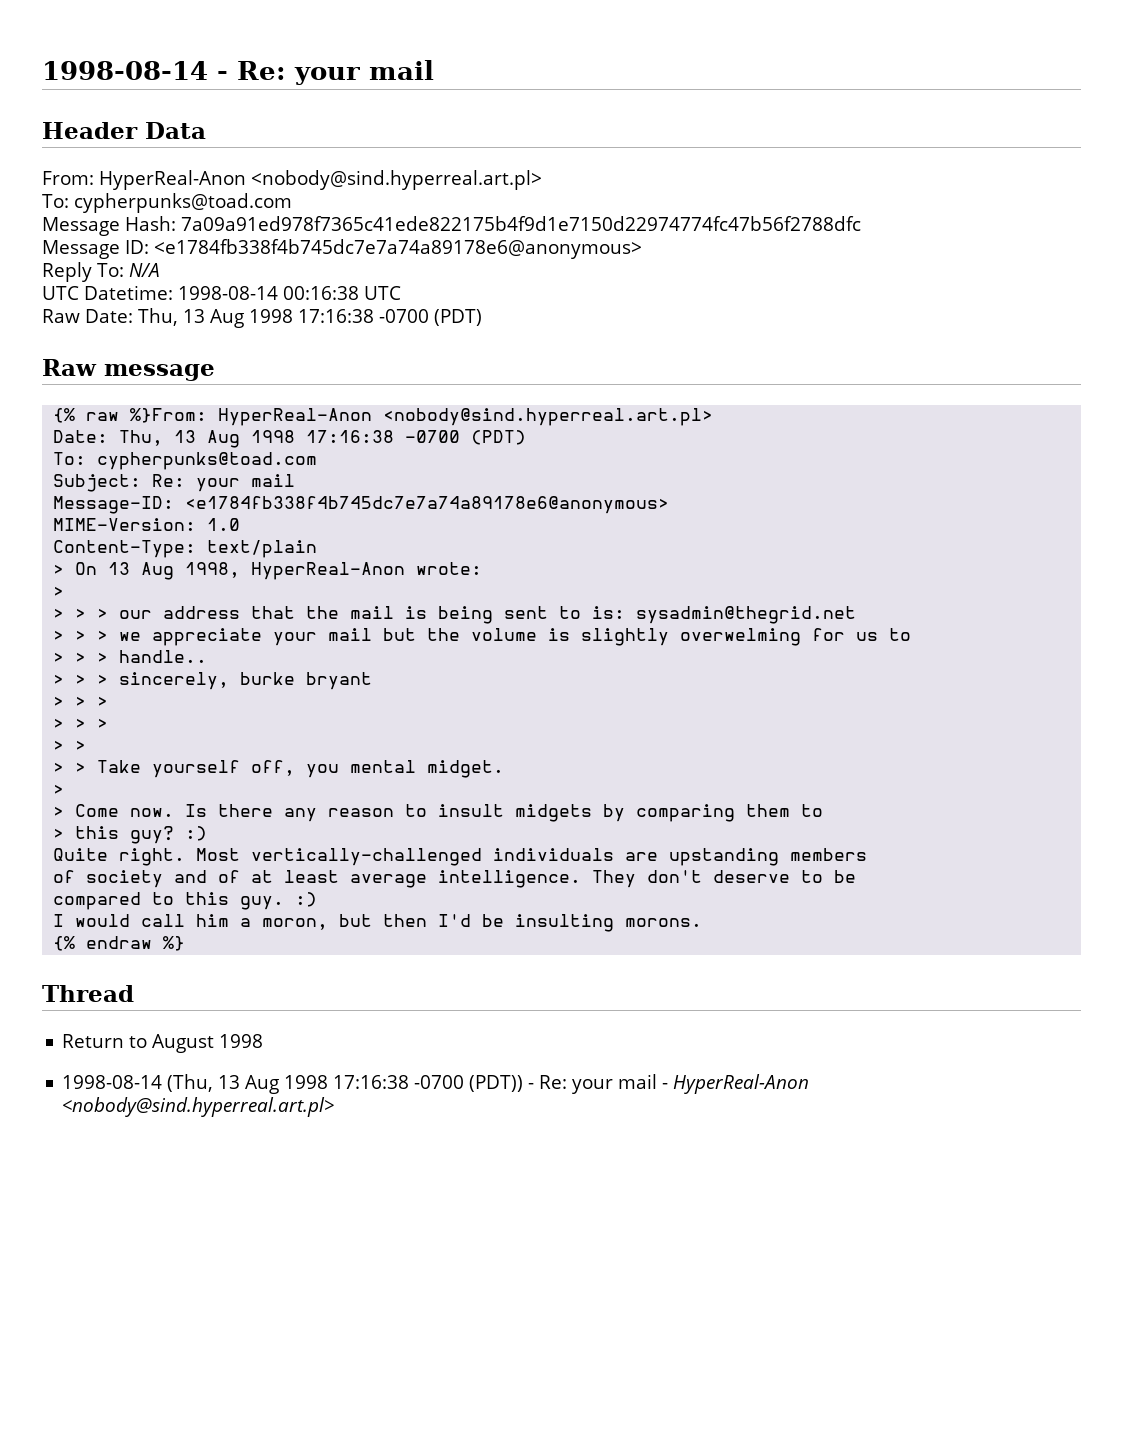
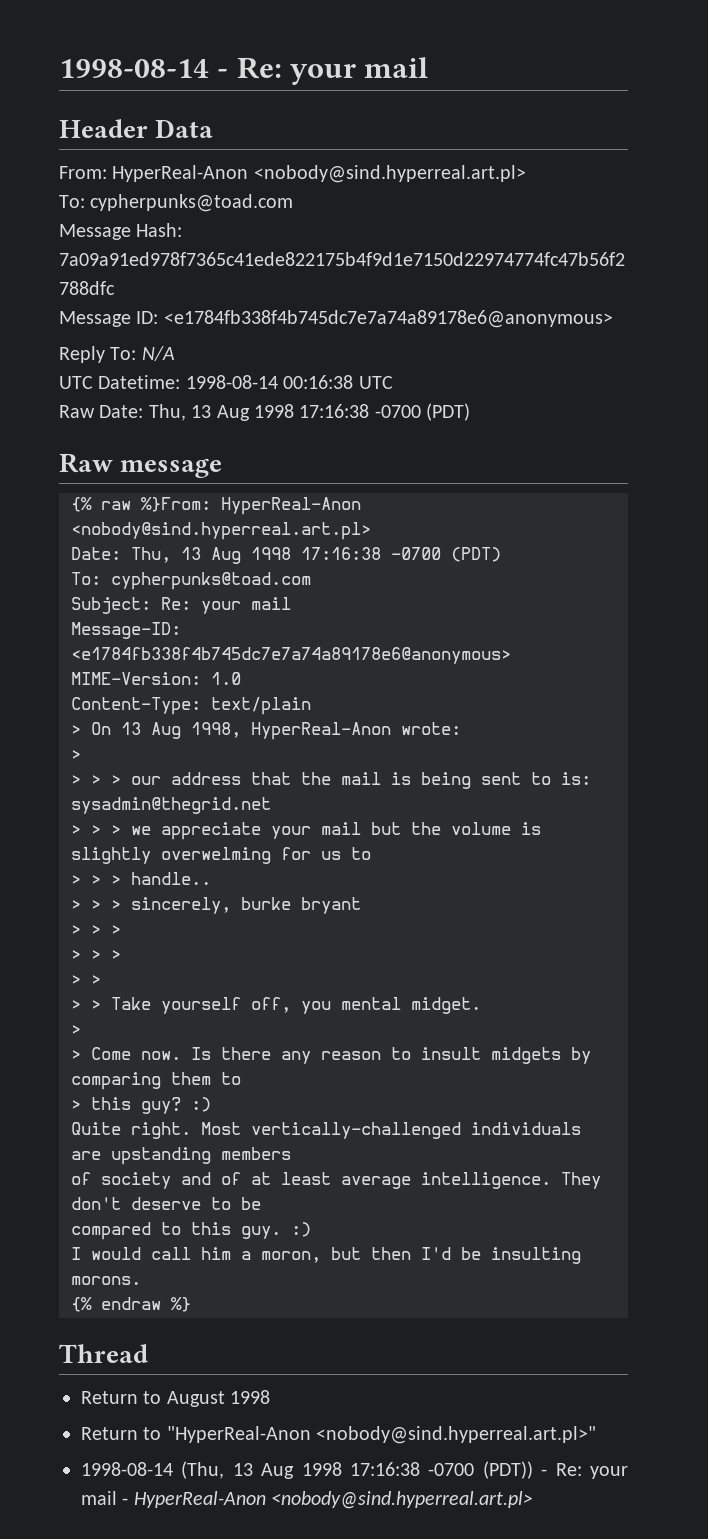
(264, 1041) none -> [81,1426,597,1444] // Return to "HyperReal-Anon <nobody@sind.hyperreal.art.pl>"

